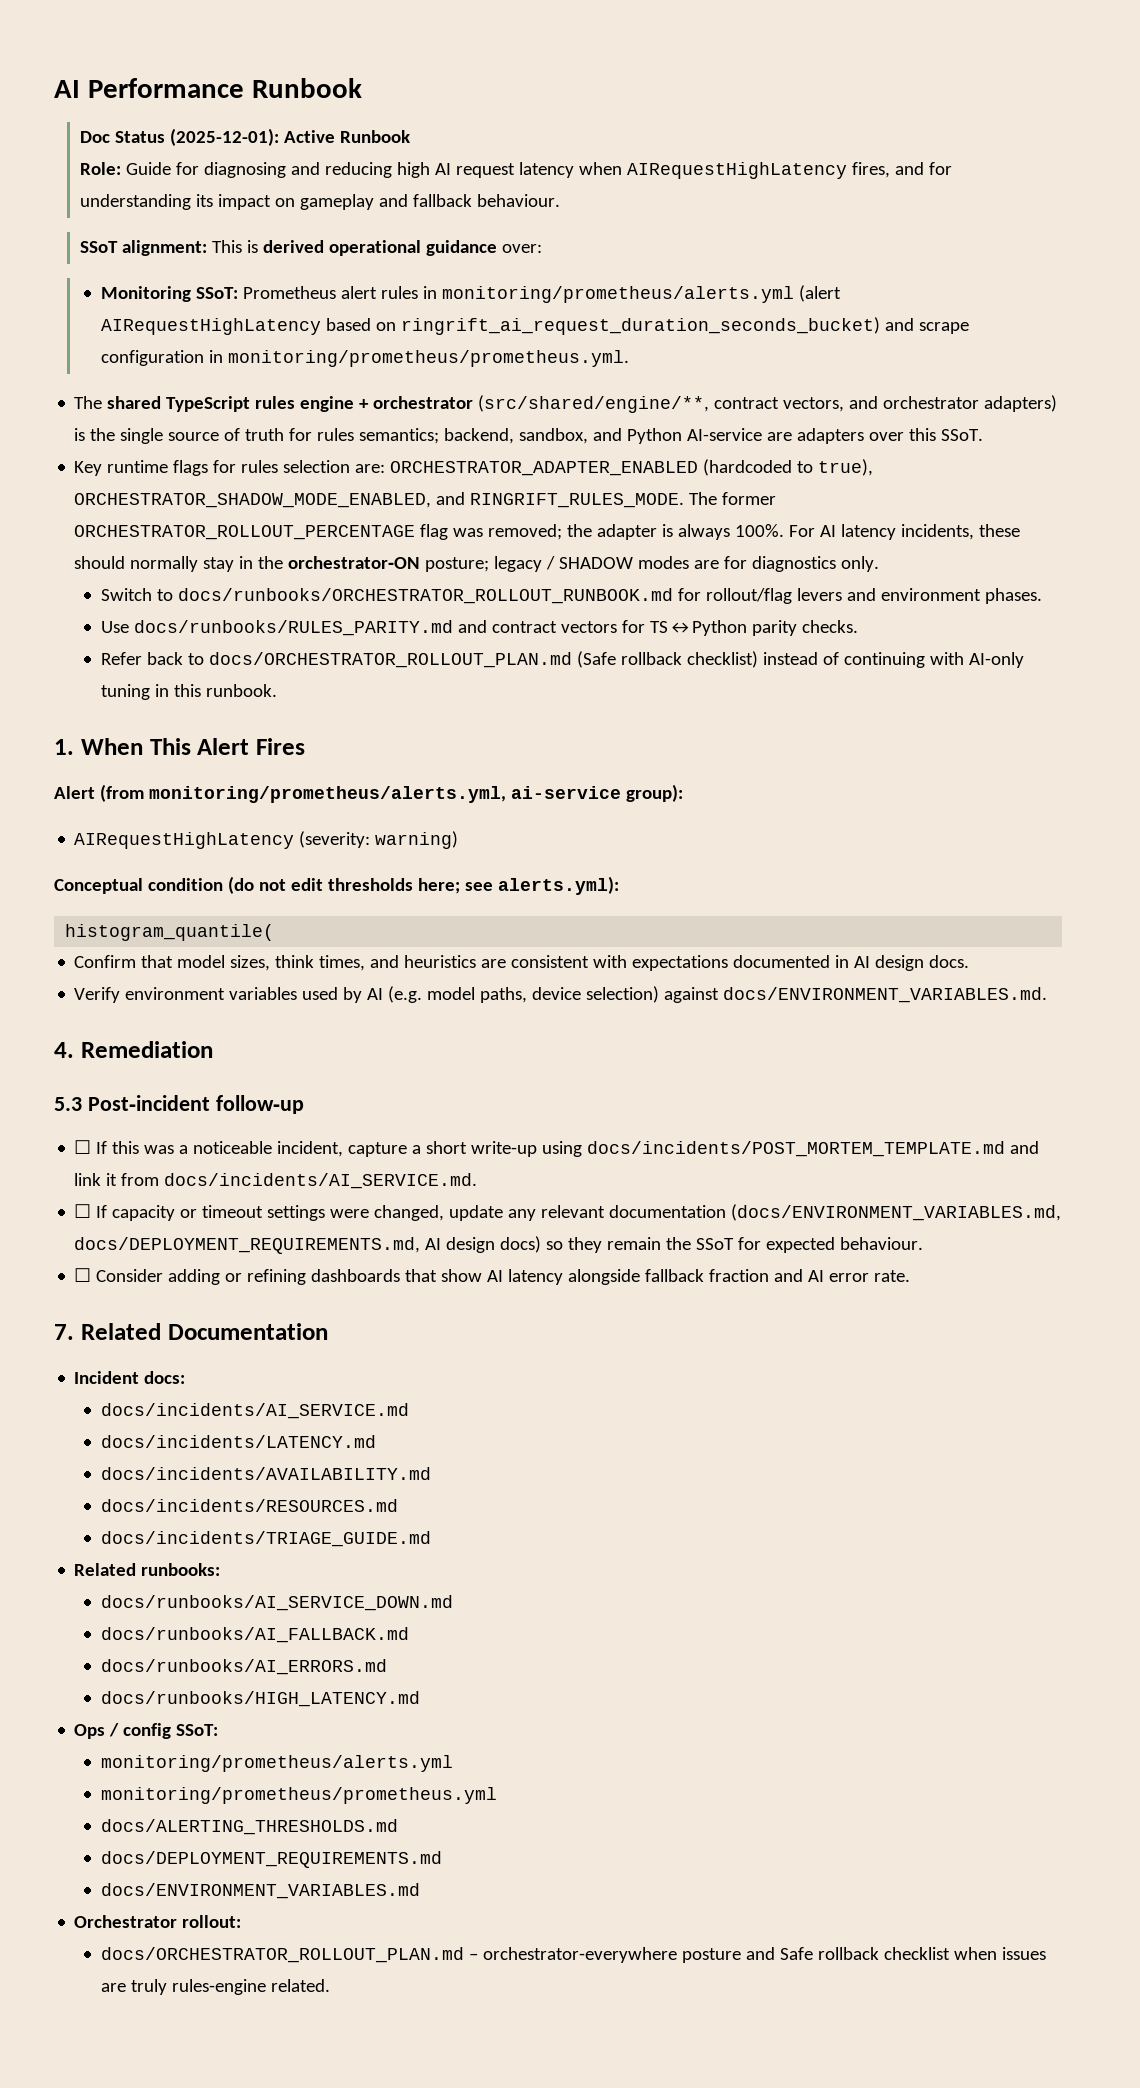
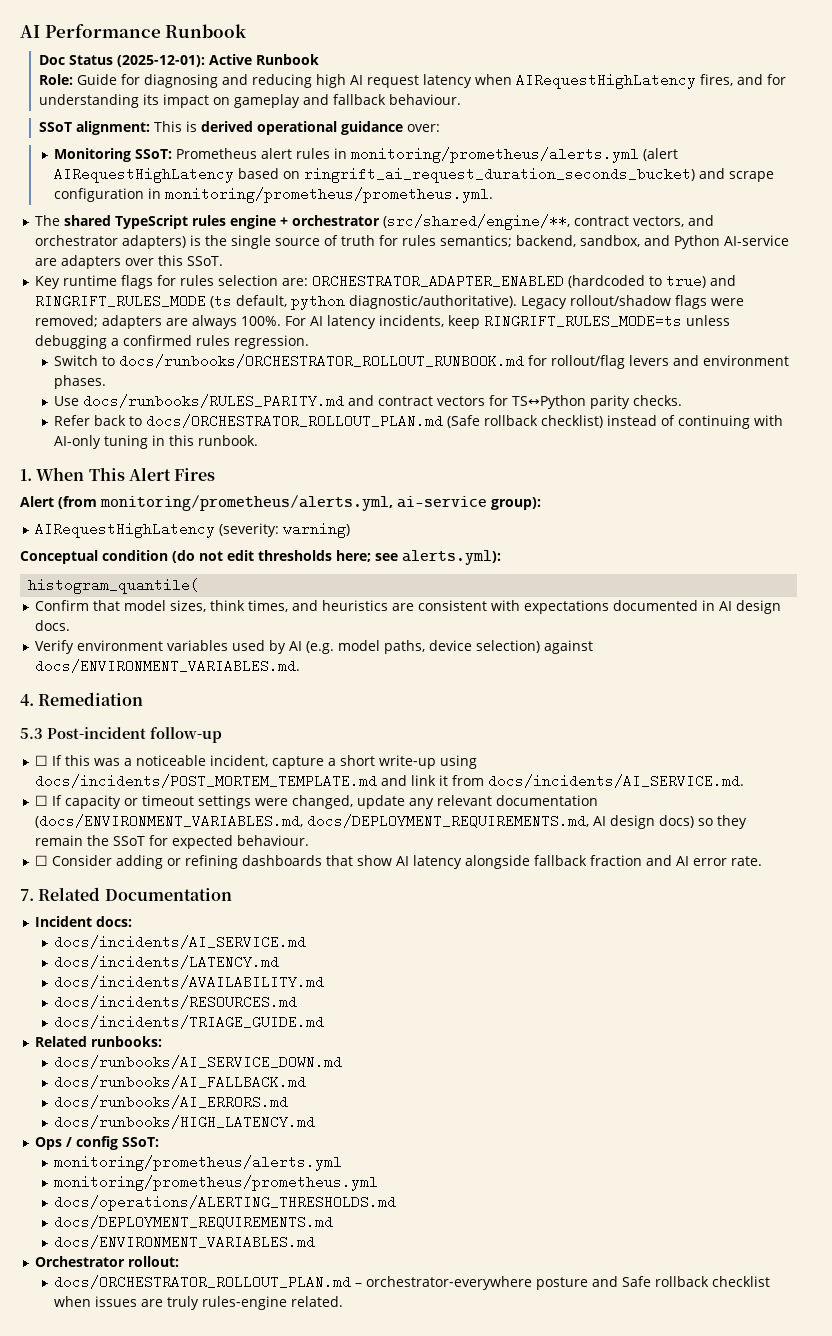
[818,459,874,476] [74,492,777,508] [74,524,674,540] true), ORCHESTRATOR_SHADOW_MODE_ENABLED, and RINGRIFT_RULES_MODE. The former ORCHESTRATOR_ROLLOUT_PERCENTAGE flag was removed; the adapter is -> [666,274,737,288] [35,294,745,310] [35,315,189,329] true) and RINGRIFT_RULES_MODE (ts default, python diagnostic/authoritative). Legacy rollout/shadow flags were removed; adapters are
[979,524,1021,537] [74,556,880,572] these should normally stay in the orchestrator‑ON posture; legacy / SHADOW modes are for diagnostics only. -> [448,314,731,329] [35,335,310,349] keep RINGRIFT_RULES_MODE=ts unless debugging a confirmed rules regression.
[100,1819,398,1835] docs/ALERTING_THRESHOLDS.md -> [54,1195,397,1211] docs/operations/ALERTING_THRESHOLDS.md

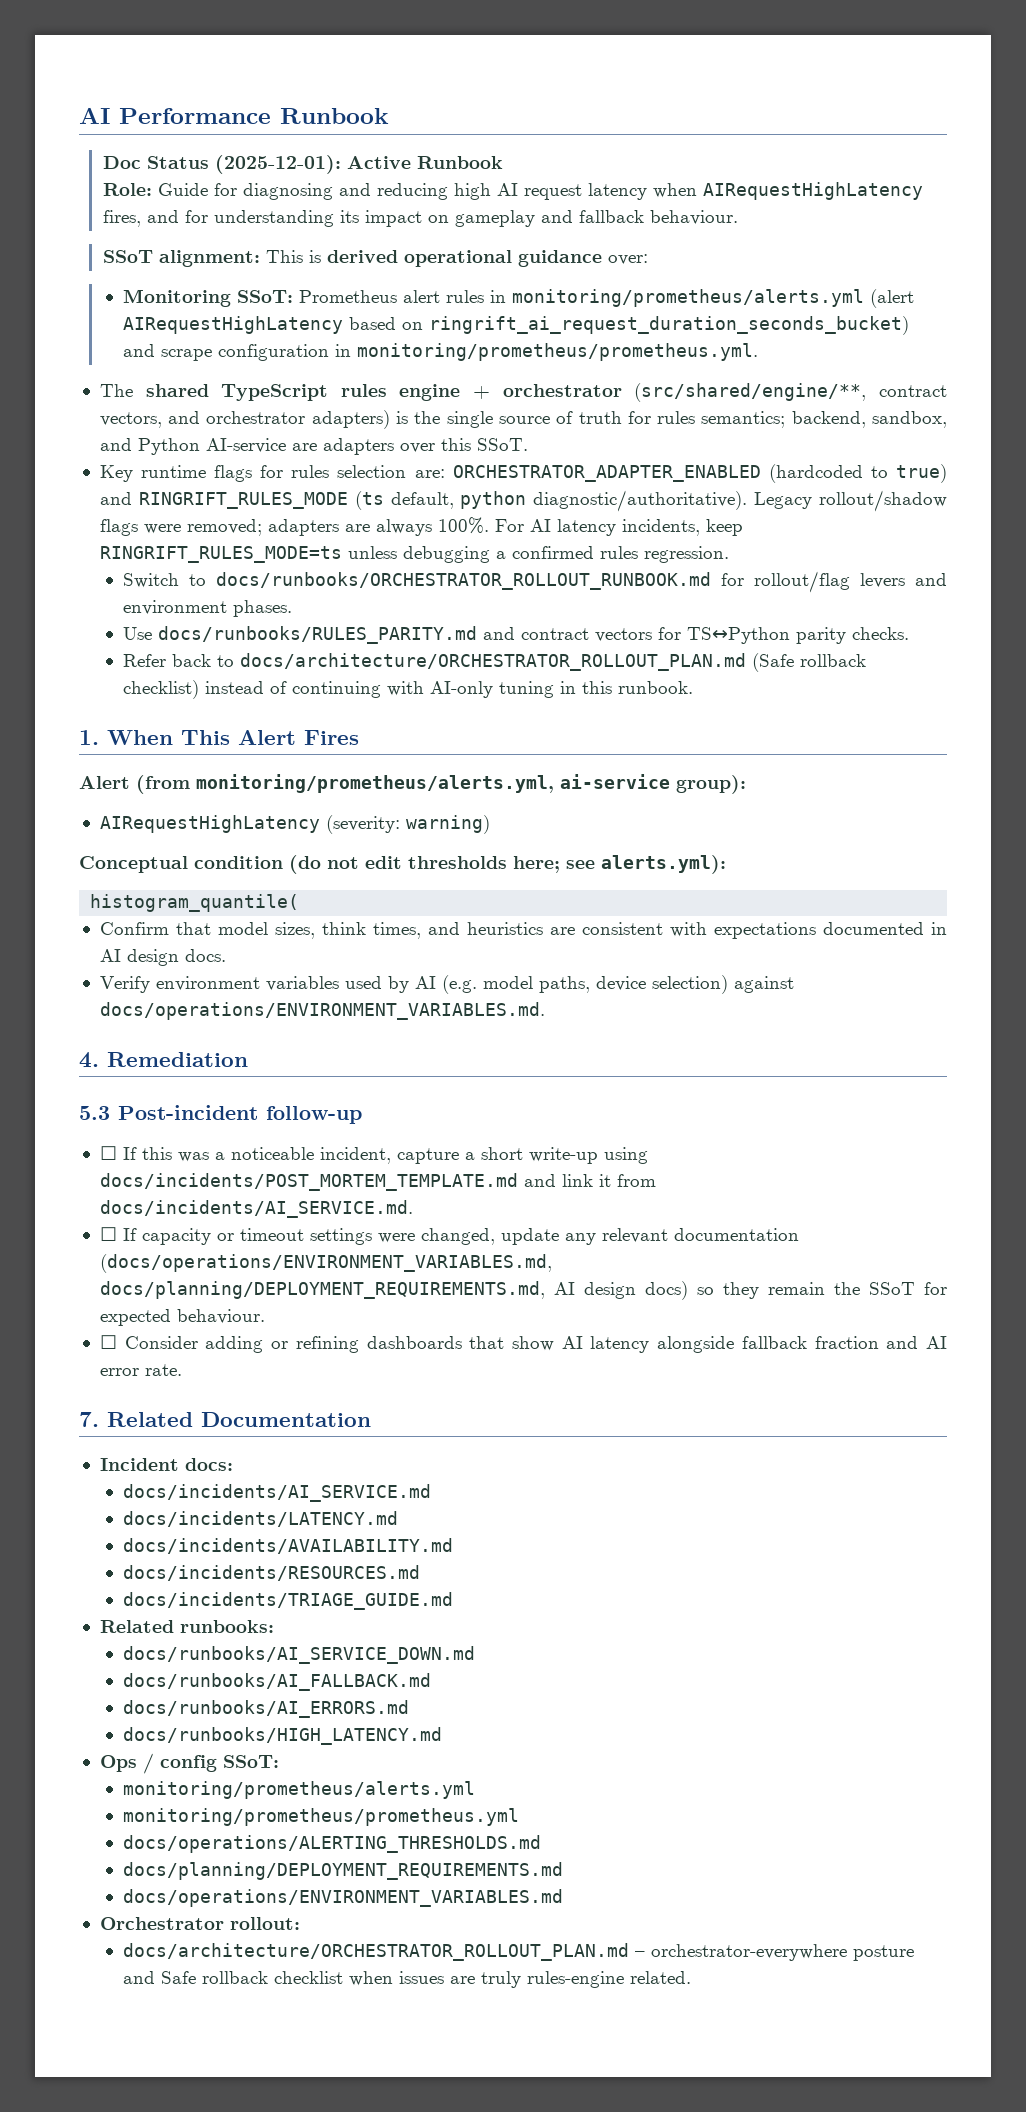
[146,414,444,428] docs/ORCHESTRATOR_ROLLOUT_PLAN.md -> [240,653,747,671] docs/architecture/ORCHESTRATOR_ROLLOUT_PLAN.md
[35,659,301,673] docs/ENVIRONMENT_VARIABLES.md. -> [99,1002,545,1020] docs/operations/ENVIRONMENT_VARIABLES.md.
[35,814,590,828] (docs/ENVIRONMENT_VARIABLES.md, docs/DEPLOYMENT_REQUIREMENTS.md, -> [99,1254,552,1273] [99,1281,545,1299] (docs/operations/ENVIRONMENT_VARIABLES.md, docs/planning/DEPLOYMENT_REQUIREMENTS.md,
[54,1215,334,1229] [54,1235,316,1249] docs/DEPLOYMENT_REQUIREMENTS.md // docs/ENVIRONMENT_VARIABLES.md -> [123,1862,564,1880] [123,1889,564,1907] docs/planning/DEPLOYMENT_REQUIREMENTS.md // docs/operations/ENVIRONMENT_VARIABLES.md
[54,1275,352,1289] docs/ORCHESTRATOR_ROLLOUT_PLAN.md -> [123,1943,630,1961] docs/architecture/ORCHESTRATOR_ROLLOUT_PLAN.md

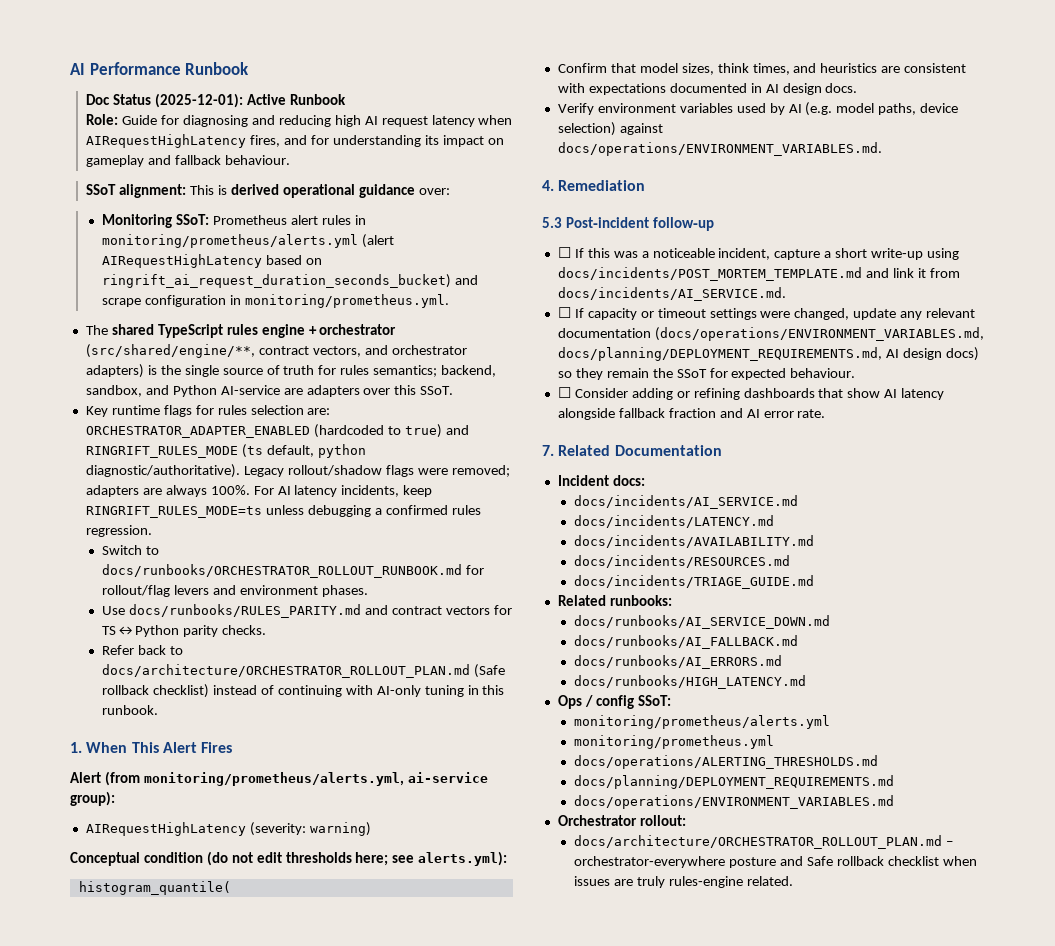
[357,343,759,361] monitoring/prometheus/prometheus.yml. -> [244,294,449,308] monitoring/prometheus.yml.
[123,1808,520,1826] monitoring/prometheus/prometheus.yml -> [574,735,775,749] monitoring/prometheus.yml

